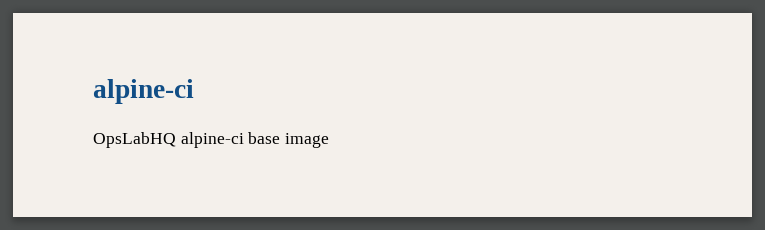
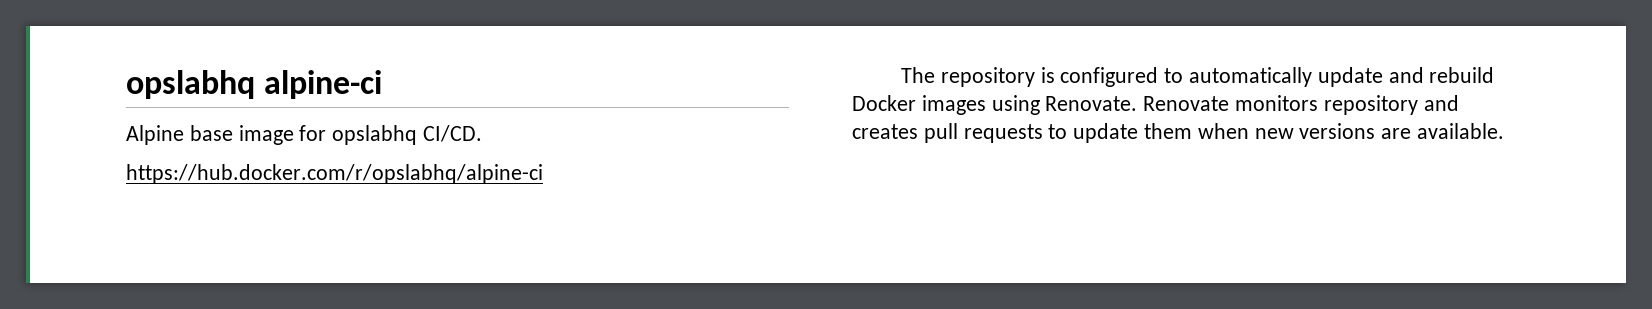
(93, 91) none -> [126,70,255,99] opslabhq
[93,132,330,148] OpsLabHQ alpine-ci base image -> [126,125,483,145] [126,164,543,184] [901,67,1495,87] [852,95,1459,115] [852,123,1505,143] Alpine base image for opslabhq CI/CD. // https://hub.docker.com/r/opslabhq/alpine-ci // The repository is configured to automatically update and rebuild Docker images using Renovate. Renovate monitors repository and creates pull requests to update them when new versions are available.

